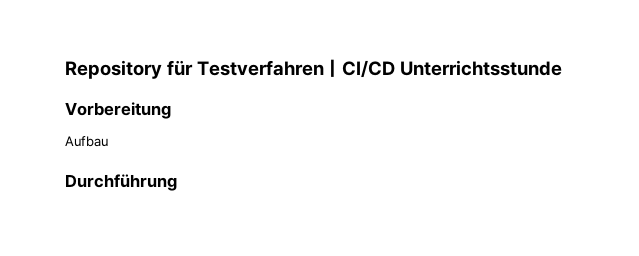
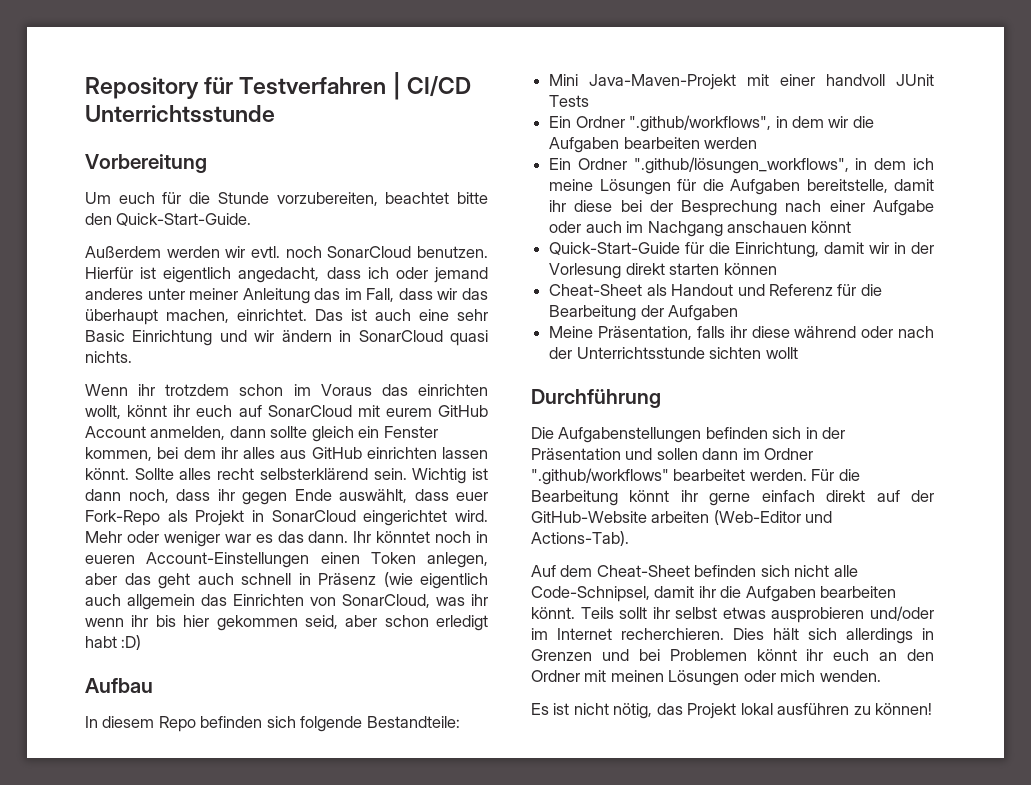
[65,136,108,147] [65,174,177,191] Aufbau // Durchführung -> [85,192,488,206] [85,213,252,226] [85,246,488,258] [85,267,489,283] [85,288,488,304] [85,309,488,325] [85,330,488,346] [85,351,132,363] [85,384,488,396] [85,405,488,419] [85,426,438,442] [85,447,488,461] [85,468,489,484] [85,489,488,505] [85,510,488,526] [85,531,488,547] [85,552,488,568] [85,572,488,589] [85,594,488,610] [85,615,488,631] [85,635,142,650] [85,678,153,693] [85,716,460,732] [549,74,934,90] [549,95,590,107] [549,115,874,132] [549,137,758,153] [549,157,934,174] [549,179,934,195] [549,200,934,216] [549,221,852,237] [549,242,935,258] [549,263,777,279] [549,284,882,296] [549,305,739,321] [549,326,934,340] [549,347,798,359] [531,389,661,408] [531,427,846,443] [531,448,814,460] [531,468,860,485] [531,490,934,506] [531,510,833,525] [531,531,629,546] [531,565,858,577] [531,586,897,602] [531,606,934,623] [531,628,934,644] [531,649,934,661] [531,670,881,686] [531,703,933,719] Um euch für die Stunde vorzubereiten, beachtet bitte den Quick-Start-Guide. // Außerdem werden wir evtl. noch SonarCloud benutzen. Hierfür ist eigentlich angedacht, dass ich oder jemand anderes unter meiner Anleitung das im Fall, dass wir das überhaupt machen, einrichtet. Das ist auch eine sehr Basic Einrichtung und wir ändern in SonarCloud quasi nichts. // Wenn ihr trotzdem schon im Voraus das einrichten wollt, könnt ihr euch auf SonarCloud mit eurem GitHub Account anmelden, dann sollte gleich ein Fenster kommen, bei dem ihr alles aus GitHub einrichten lassen könnt. Sollte alles recht selbsterklärend sein. Wichtig ist dann noch, dass ihr gegen Ende auswählt, dass euer Fork-Repo als Projekt in SonarCloud eingerichtet wird. Mehr oder weniger war es das dann. Ihr könntet noch in eueren Account-Einstellungen einen Token anlegen, aber das geht auch schnell in Präsenz (wie eigentlich auch allgemein das Einrichten von SonarCloud, was ihr wenn ihr bis hier gekommen seid, aber schon erledigt habt :D) // Aufbau // In diesem Repo befinden sich folgende Bestandteile: // Mini Java-Maven-Projekt mit einer handvoll JUnit Tests // Ein Ordner ".github/workflows", in dem wir die Aufgaben bearbeiten werden // Ein Ordner ".github/lösungen_workflows", in dem ich meine Lösungen für die Aufgaben bereitstelle, damit ihr diese bei der Besprechung nach einer Aufgabe oder auch im Nachgang anschauen könnt // Quick-Start-Guide für die Einrichtung, damit wir in der Vorlesung direkt starten können // Cheat-Sheet als Handout und Referenz für die Bearbeitung der Aufgaben // Meine Präsentation, falls ihr diese während oder nach der Unterrichtsstunde sichten wollt // Durchführung // Die Aufgabenstellungen befinden sich in der Präsentation und sollen dann im Ordner ".github/workflows" bearbeitet werden. Für die Bearbeitung könnt ihr gerne einfach direkt auf der GitHub-Website arbeiten (Web-Editor und Actions-Tab). // Auf dem Cheat-Sheet befinden sich nicht alle Code-Schnipsel, damit ihr die Aufgaben bearbeiten könnt. Teils sollt ihr selbst etwas ausprobieren und/oder im Internet recherchieren. Dies hält sich allerdings in Grenzen und bei Problemen könnt ihr euch an den Ordner mit meinen Lösungen oder mich wenden. // Es ist nicht nötig, das Projekt lokal ausführen zu können!

